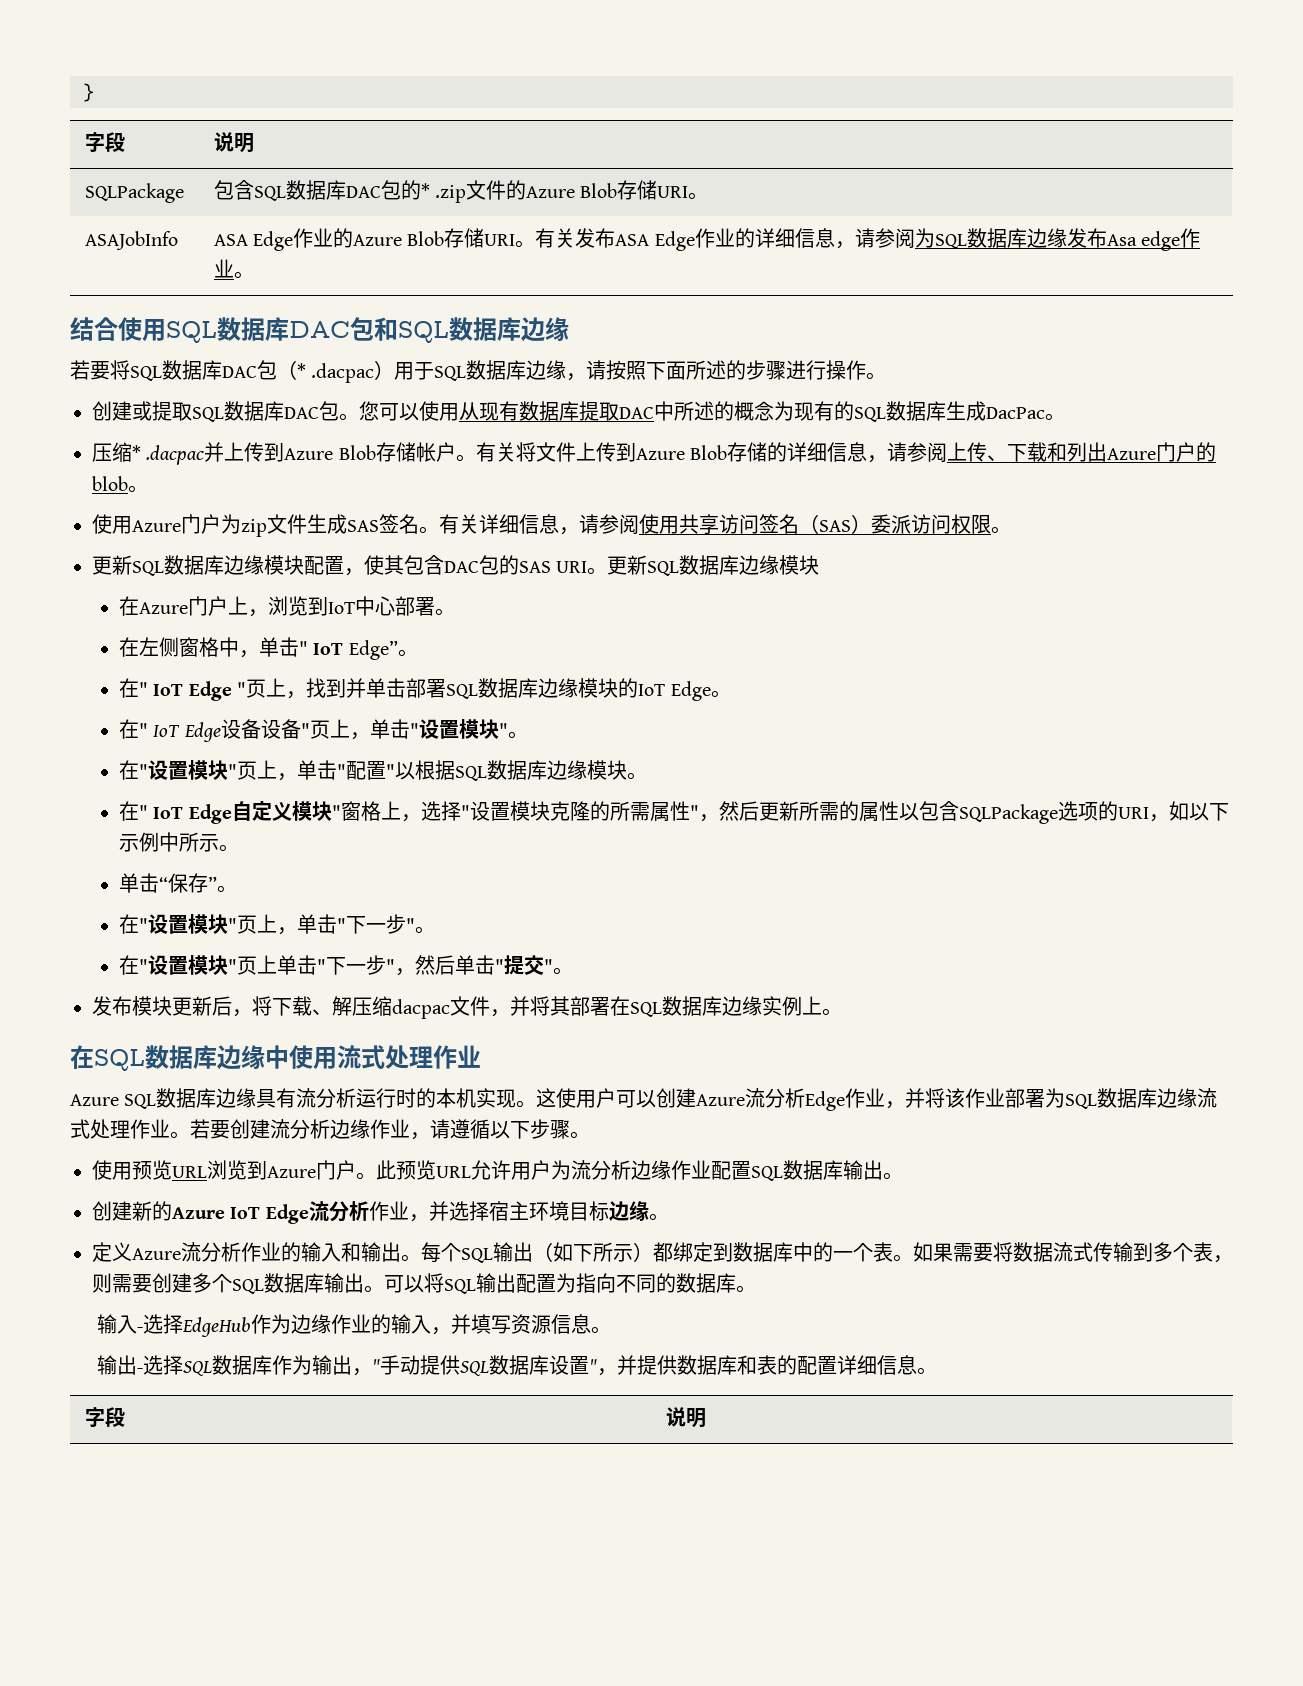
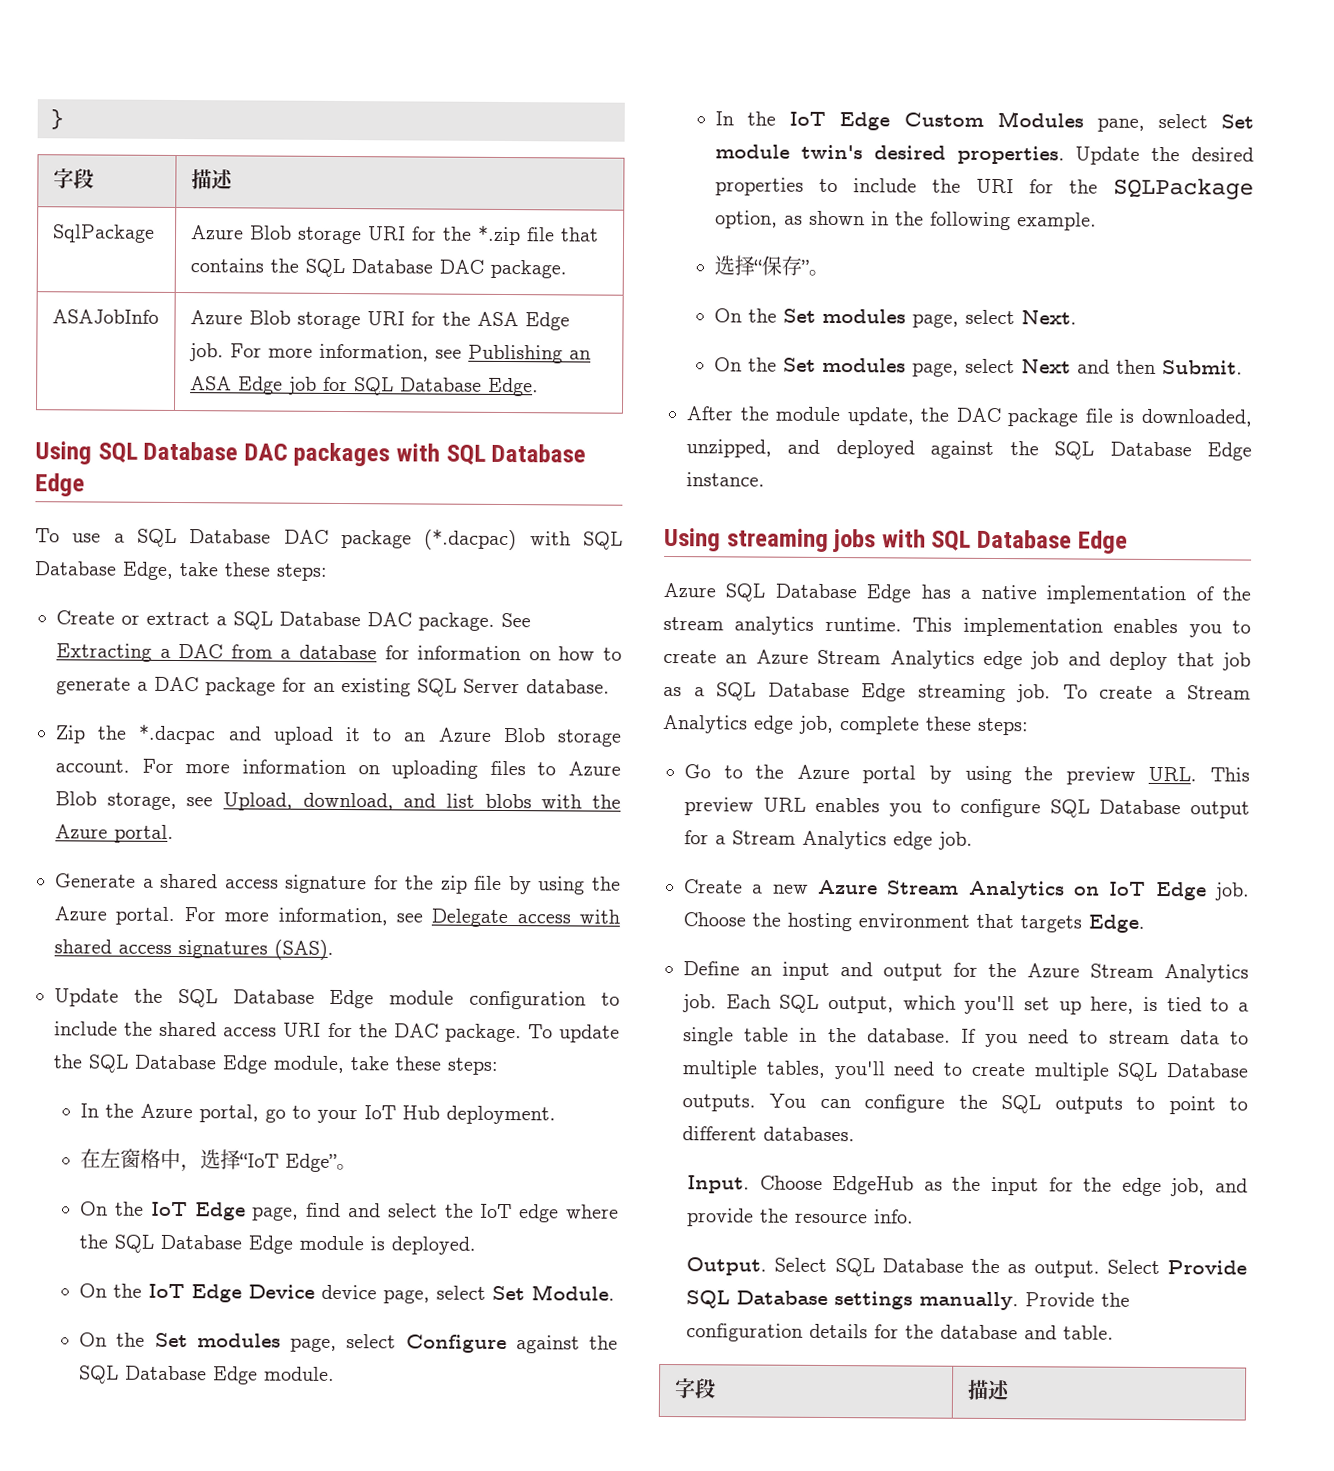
[213,132,254,153] [84,183,184,203] [213,180,709,203] [84,231,178,250] [213,228,1201,251] [213,259,254,279] [70,317,569,343] [70,360,887,383] [92,401,1065,422] [92,442,1217,465] [92,476,148,493] [92,514,1011,537] [92,555,820,576] [119,596,456,617] 说明 // SQLPackage | 包含SQL数据库DAC包的* .zip文件的Azure Blob存储URI。 // ASAJobInfo | ASA Edge作业的Azure Blob存储URI。有关发布ASA Edge作业的详细信息，请参阅为SQL数据库边缘发布Asa edge作业。 // 结合使用SQL数据库DAC包和SQL数据库边缘 // 若要将SQL数据库DAC包（* .dacpac）用于SQL数据库边缘，请按照下面所述的步骤进行操作。 // 创建或提取SQL数据库DAC包。您可以使用从现有数据库提取DAC中所述的概念为现有的SQL数据库生成DacPac。 // 压缩* .dacpac并上传到Azure Blob存储帐户。有关将文件上传到Azure Blob存储的详细信息，请参阅上传、下载和列出Azure门户的blob。 // 使用Azure门户为zip文件生成SAS签名。有关详细信息，请参阅使用共享访问签名（SAS）委派访问权限。 // 更新SQL数据库边缘模块配置，使其包含DAC包的SAS URI。更新SQL数据库边缘模块 // 在Azure门户上，浏览到IoT中心部署。 -> [190,169,234,190] [52,224,155,243] [190,225,599,246] [189,258,567,279] [51,309,159,324] [189,310,570,331] [188,343,591,364] [189,376,539,397] [35,441,587,467] [35,473,85,497] [35,528,623,551] [34,561,328,581] [56,610,531,631] [56,643,623,662] [56,676,610,697] [55,724,622,747] [55,758,621,779] [55,791,622,811] [55,824,174,843] [55,873,621,895] [54,906,620,928] [54,939,334,960] [54,988,620,1010] [54,1021,621,1043] [53,1054,499,1075] [80,1103,557,1125] 描述 // SqlPackage | Azure Blob storage URI for the *.zip file that contains the SQL Database DAC package. // ASAJobInfo | Azure Blob storage URI for the ASA Edge job. For more information, see Publishing an ASA Edge job for SQL Database Edge. // Using SQL Database DAC packages with SQL Database Edge // To use a SQL Database DAC package (*.dacpac) with SQL Database Edge, take these steps: // Create or extract a SQL Database DAC package. See Extracting a DAC from a database for information on how to generate a DAC package for an existing SQL Server database. // Zip the *.dacpac and upload it to an Azure Blob storage account. For more information on uploading files to Azure Blob storage, see Upload, download, and list blobs with the Azure portal. // Generate a shared access signature for the zip file by using the Azure portal. For more information, see Delegate access with shared access signatures (SAS). // Update the SQL Database Edge module configuration to include the shared access URI for the DAC package. To update the SQL Database Edge module, take these steps: // In the Azure portal, go to your IoT Hub deployment.
[159,637,180,657] 侧 -> (122, 1158) none
[259,637,344,657] 单击" IoT -> [200,1149,280,1170] 选择“IoT
[119,678,731,701] [119,719,528,742] [119,760,648,781] [119,801,1229,824] [119,832,240,852] [119,873,238,893] [119,914,436,935] [119,955,574,976] [92,996,842,1019] [70,1045,481,1071] [70,1088,1218,1111] [70,1119,590,1140] [92,1160,903,1181] [92,1201,669,1224] [92,1242,1233,1263] [92,1273,756,1294] [97,1314,612,1337] [97,1355,938,1376] [84,1407,125,1427] [665,1407,706,1428] 在" IoT Edge "页上，找到并单击部署SQL数据库边缘模块的IoT Edge。 // 在" IoT Edge设备设备"页上，单击"设置模块"。 // 在"设置模块"页上，单击"配置"以根据SQL数据库边缘模块。 // 在" IoT Edge自定义模块"窗格上，选择"设置模块克隆的所需属性"，然后更新所需的属性以包含SQLPackage选项的URI，如以下示例中所示。 // 单击“保存”。 // 在"设置模块"页上，单击"下一步"。 // 在"设置模块"页上单击"下一步"，然后单击"提交"。 // 发布模块更新后，将下载、解压缩dacpac文件，并将其部署在SQL数据库边缘实例上。 // 在SQL数据库边缘中使用流式处理作业 // Azure SQL数据库边缘具有流分析运行时的本机实现。这使用户可以创建Azure流分析Edge作业，并将该作业部署为SQL数据库边缘流式处理作业。若要创建流分析边缘作业，请遵循以下步骤。 // 使用预览URL浏览到Azure门户。此预览URL允许用户为流分析边缘作业配置SQL数据库输出。 // 创建新的Azure IoT Edge流分析作业，并选择宿主环境目标边缘。 // 定义Azure流分析作业的输入和输出。每个SQL输出（如下所示）都绑定到数据库中的一个表。如果需要将数据流式传输到多个表，则需要创建多个SQL数据库输出。可以将SQL输出配置为指向不同的数据库。 // 输入-选择EdgeHub作为边缘作业的输入，并填写资源信息。 // 输出-选择SQL数据库作为输出，"手动提供SQL数据库设置"，并提供数据库和表的配置详细信息。 // 字段 | 说明 -> [80,1201,619,1223] [79,1234,477,1255] [79,1283,616,1304] [79,1332,618,1354] [79,1365,336,1385] [715,111,1254,132] [715,144,1254,165] [715,177,1254,200] [715,210,1098,231] [714,255,830,276] [714,308,1078,328] [714,357,1244,377] [686,406,1253,427] [686,439,1252,461] [686,472,765,487] [664,527,1128,554] [663,582,1251,605] [663,616,1251,638] [663,649,1251,671] [663,682,1251,703] [663,714,1029,736] [684,764,1250,785] [684,797,1250,819] [684,830,973,850] [684,879,1250,901] [683,912,1145,933] [683,961,1249,983] [682,994,1249,1015] [683,1027,1249,1048] [682,1060,1249,1082] [682,1093,1248,1115] [682,1126,855,1142] [687,1175,1248,1197] [687,1208,915,1227] [686,1257,1247,1278] [686,1290,1131,1311] [686,1323,1115,1342] [673,1378,716,1399] [966,1379,1011,1401] On the IoT Edge page, find and select the IoT edge where the SQL Database Edge module is deployed. // On the IoT Edge Device device page, select Set Module. // On the Set modules page, select Configure against the SQL Database Edge module. // In the IoT Edge Custom Modules pane, select Set module twin's desired properties. Update the desired properties to include the URI for the SQLPackage option, as shown in the following example. // 选择“保存”。 // On the Set modules page, select Next. // On the Set modules page, select Next and then Submit. // After the module update, the DAC package file is downloaded, unzipped, and deployed against the SQL Database Edge instance. // Using streaming jobs with SQL Database Edge // Azure SQL Database Edge has a native implementation of the stream analytics runtime. This implementation enables you to create an Azure Stream Analytics edge job and deploy that job as a SQL Database Edge streaming job. To create a Stream Analytics edge job, complete these steps: // Go to the Azure portal by using the preview URL. This preview URL enables you to configure SQL Database output for a Stream Analytics edge job. // Create a new Azure Stream Analytics on IoT Edge job. Choose the hosting environment that targets Edge. // Define an input and output for the Azure Stream Analytics job. Each SQL output, which you'll set up here, is tied to a single table in the database. If you need to stream data to multiple tables, you'll need to create multiple SQL Database outputs. You can configure the SQL outputs to point to different databases. // Input. Choose EdgeHub as the input for the edge job, and provide the resource info. // Output. Select SQL Database the as output. Select Provide SQL Database settings manually. Provide the configuration details for the database and table. // 字段 | 描述

